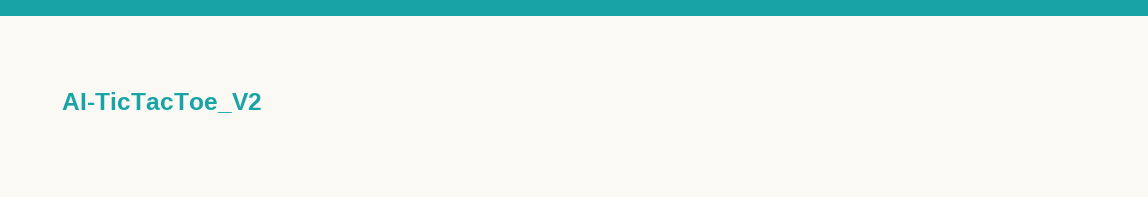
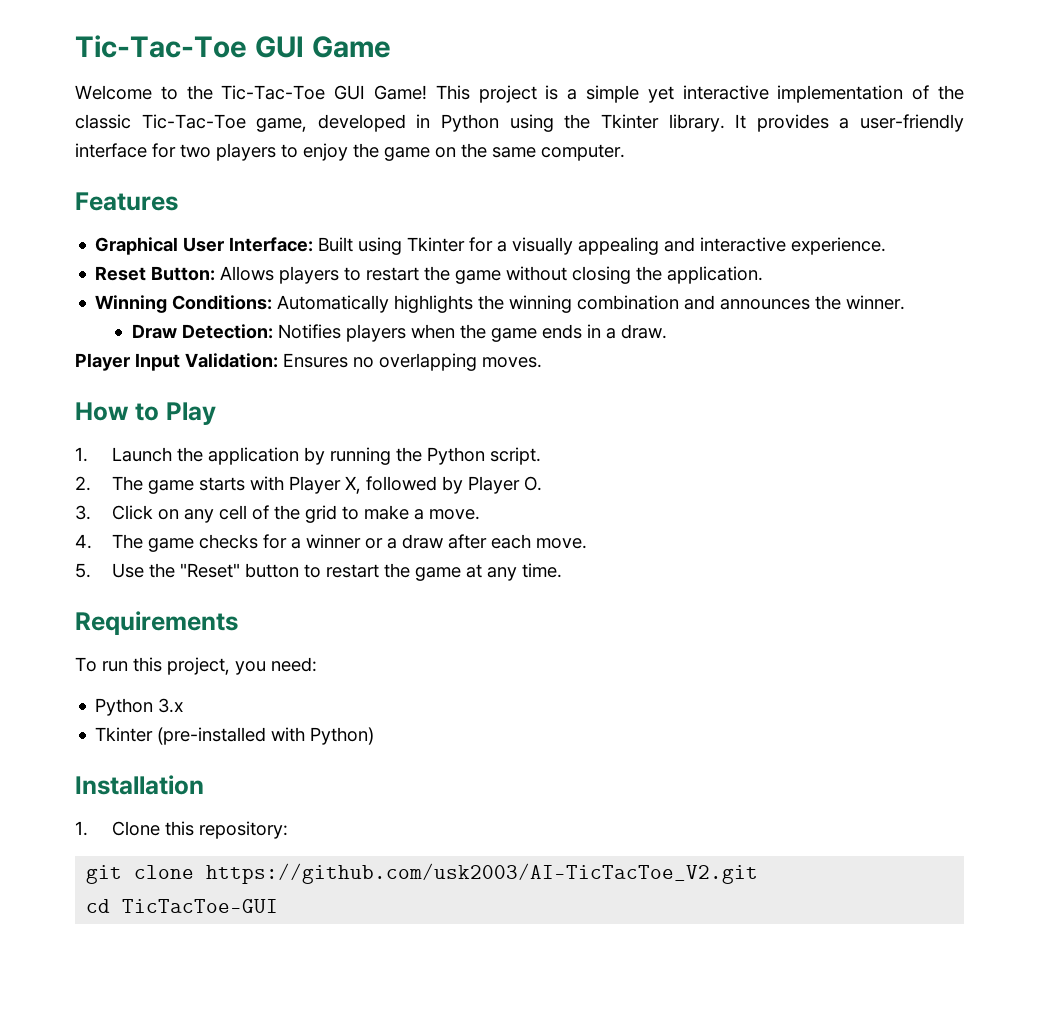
[62,92,262,113] AI-TicTacToe_V2 -> [75,35,391,58] [75,85,964,103] [75,114,965,132] [75,143,625,161] [75,192,178,211] [95,237,887,255] [95,266,764,284] [95,295,906,313] [132,324,668,342] [75,353,542,371] [75,402,216,425] [75,447,541,465] [75,476,542,494] [75,505,480,523] [75,534,587,552] [75,563,562,581] [75,611,238,635] [75,657,317,675] [95,698,184,716] [95,727,375,745] [75,775,204,795] [75,821,288,839] [86,863,759,884] [86,899,279,913] Tic-Tac-Toe GUI Game // Welcome to the Tic-Tac-Toe GUI Game! This project is a simple yet interactive implementation of the classic Tic-Tac-Toe game, developed in Python using the Tkinter library. It provides a user-friendly interface for two players to enjoy the game on the same computer. // Features // Graphical User Interface: Built using Tkinter for a visually appealing and interactive experience. // Reset Button: Allows players to restart the game without closing the application. // Winning Conditions: Automatically highlights the winning combination and announces the winner. // Draw Detection: Notifies players when the game ends in a draw. // Player Input Validation: Ensures no overlapping moves. // How to Play // 1. Launch the application by running the Python script. // 2. The game starts with Player X, followed by Player O. // 3. Click on any cell of the grid to make a move. // 4. The game checks for a winner or a draw after each move. // 5. Use the "Reset" button to restart the game at any time. // Requirements // To run this project, you need: // Python 3.x // Tkinter (pre-installed with Python) // Installation // 1. Clone this repository: // git clone https://github.com/usk2003/AI-TicTacToe_V2.git // cd TicTacToe-GUI

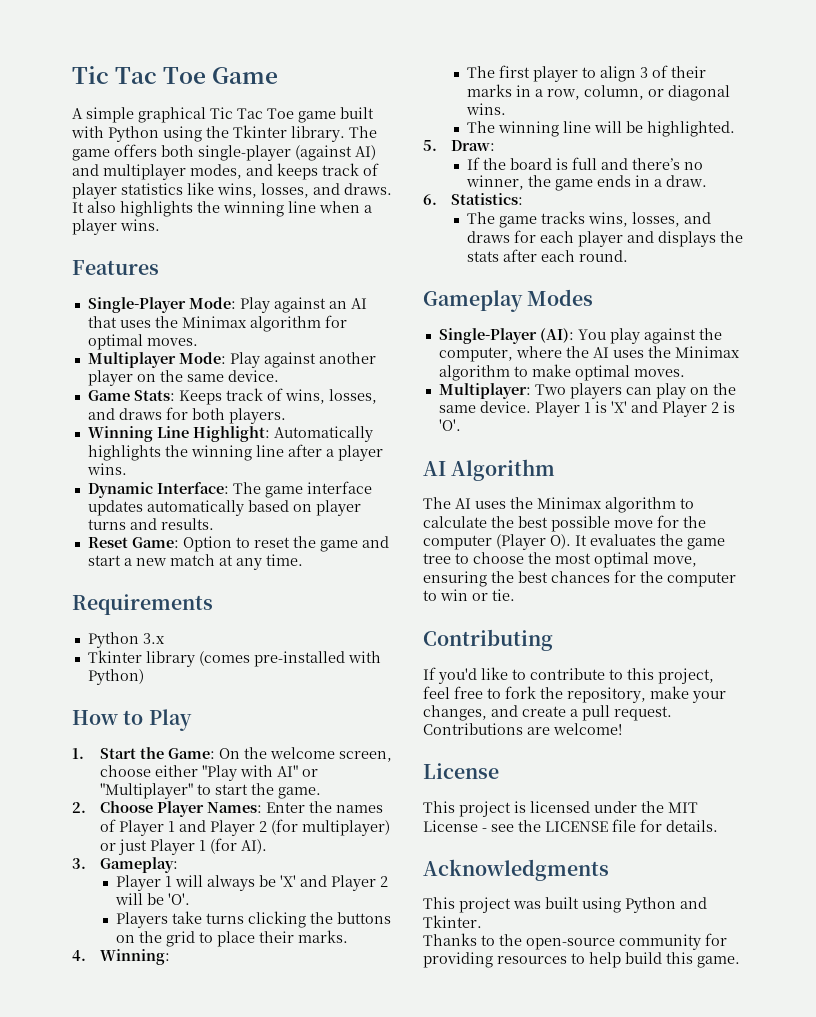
[75,35,391,58] [75,85,964,103] [75,114,431,132] Tic-Tac-Toe GUI Game // Welcome to the Tic-Tac-Toe GUI Game! This project is a simple yet interactive implementation of the classic Tic-Tac-Toe game, developed in -> [72,66,279,84] [72,107,374,123] [71,126,104,138] Tic Tac Toe Game // A simple graphical Tic Tac Toe game built with
[735,114,965,132] [75,143,625,161] [75,192,178,211] [95,237,887,255] [95,266,764,284] It provides a user-friendly interface for two players to enjoy the game on the same computer. // Features // Graphical User Interface: Built using Tkinter for a visually appealing and interactive experience. // Reset Button: Allows players to restart the game without closing the application. -> [349,126,377,138] [72,144,376,161] [72,163,379,180] [72,182,392,199] [72,201,372,217] [72,219,160,235] [72,260,159,275] [87,297,367,313] [87,315,347,332] [87,334,198,350] [87,352,376,368] [87,370,279,386] [87,388,377,405] [87,407,286,424] The game offers both single-player (against AI) and multiplayer modes, and keeps track of player statistics like wins, losses, and draws. It also highlights the winning line when a player wins. // Features // Single-Player Mode: Play against an AI that uses the Minimax algorithm for optimal moves. // Multiplayer Mode: Play against another player on the same device. // Game Stats: Keeps track of wins, losses, and draws for both players.
[172,295,273,310] Conditions: -> [156,426,270,442] Line Highlight:
[577,295,906,310] [132,324,456,342] combination and announces the winner. // Draw Detection: Notifies players when -> [255,444,383,461] [86,463,127,475] [87,481,372,498] [87,500,361,516] [87,518,214,530] [87,536,389,552] [87,554,303,570] [72,594,213,615] [87,632,165,648] [87,650,381,667] [87,669,144,685] [72,709,192,731] [72,747,392,762] [99,765,318,781] [99,783,321,799] [72,801,383,817] [99,819,390,836] [99,838,267,855] [72,857,178,873] [115,875,388,891] [114,893,190,905] [115,911,391,928] [115,930,348,947] [72,949,170,965] [466,65,706,82] [466,84,730,101] [465,103,506,115] [466,121,735,137] [423,140,495,151] [466,157,703,170] [465,175,524,190] line after a player wins. // Dynamic Interface: The game interface updates automatically based on player turns and results. // Reset Game: Option to reset the game and start a new match at any time. // Requirements // Python 3.x // Tkinter library (comes pre-installed with Python) // How to Play // 1. Start the Game: On the welcome screen, choose either "Play with AI" or "Multiplayer" to start the game. // 2. Choose Player Names: Enter the names of Player 1 and Player 2 (for multiplayer) or just Player 1 (for AI). // 3. Gameplay: // Player 1 will always be 'X' and Player 2 will be 'O'. // Players take turns clicking the buttons on the grid to place their marks. // 4. Winning: // The first player to align 3 of their marks in a row, column, or diagonal wins. // The winning line will be highlighted. // 5. Draw: // If the board is full and there’s no winner,
[75,353,542,371] [75,402,216,425] [75,447,541,465] [75,476,542,494] [75,505,480,523] [75,534,587,552] [75,563,562,581] [75,611,238,635] [75,657,317,675] [95,698,184,716] [95,727,375,745] [75,775,204,795] [75,821,288,839] [86,863,759,884] [86,899,279,913] Player Input Validation: Ensures no overlapping moves. // How to Play // 1. Launch the application by running the Python script. // 2. The game starts with Player X, followed by Player O. // 3. Click on any cell of the grid to make a move. // 4. The game checks for a winner or a draw after each move. // 5. Use the "Reset" button to restart the game at any time. // Requirements // To run this project, you need: // Python 3.x // Tkinter (pre-installed with Python) // Installation // 1. Clone this repository: // git clone https://github.com/usk2003/AI-TicTacToe_V2.git // cd TicTacToe-GUI -> [423,193,523,205] [466,211,711,228] [466,230,743,247] [466,249,628,262] [423,289,594,312] [438,328,722,344] [438,346,740,362] [438,364,685,381] [438,383,736,399] [438,401,735,417] [438,419,461,431] [423,459,556,481] [423,497,694,513] [423,515,706,532] [423,534,725,550] [423,552,697,568] [423,570,736,587] [423,589,515,601] [423,629,553,651] [423,667,714,684] [423,686,726,703] [423,705,672,721] [423,723,622,735] [423,763,499,779] [423,801,698,817] [423,819,718,832] [423,859,609,881] [423,897,707,913] [423,915,482,928] [423,933,727,950] [423,952,740,968] 6. Statistics: // The game tracks wins, losses, and draws for each player and displays the stats after each round. // Gameplay Modes // Single-Player (AI): You play against the computer, where the AI uses the Minimax algorithm to make optimal moves. // Multiplayer: Two players can play on the same device. Player 1 is 'X' and Player 2 is 'O'. // AI Algorithm // The AI uses the Minimax algorithm to calculate the best possible move for the computer (Player O). It evaluates the game tree to choose the most optimal move, ensuring the best chances for the computer to win or tie. // Contributing // If you'd like to contribute to this project, feel free to fork the repository, make your changes, and create a pull request. Contributions are welcome! // License // This project is licensed under the MIT License - see the LICENSE file for details. // Acknowledgments // This project was built using Python and Tkinter. // Thanks to the open-source community for providing resources to help build this game.

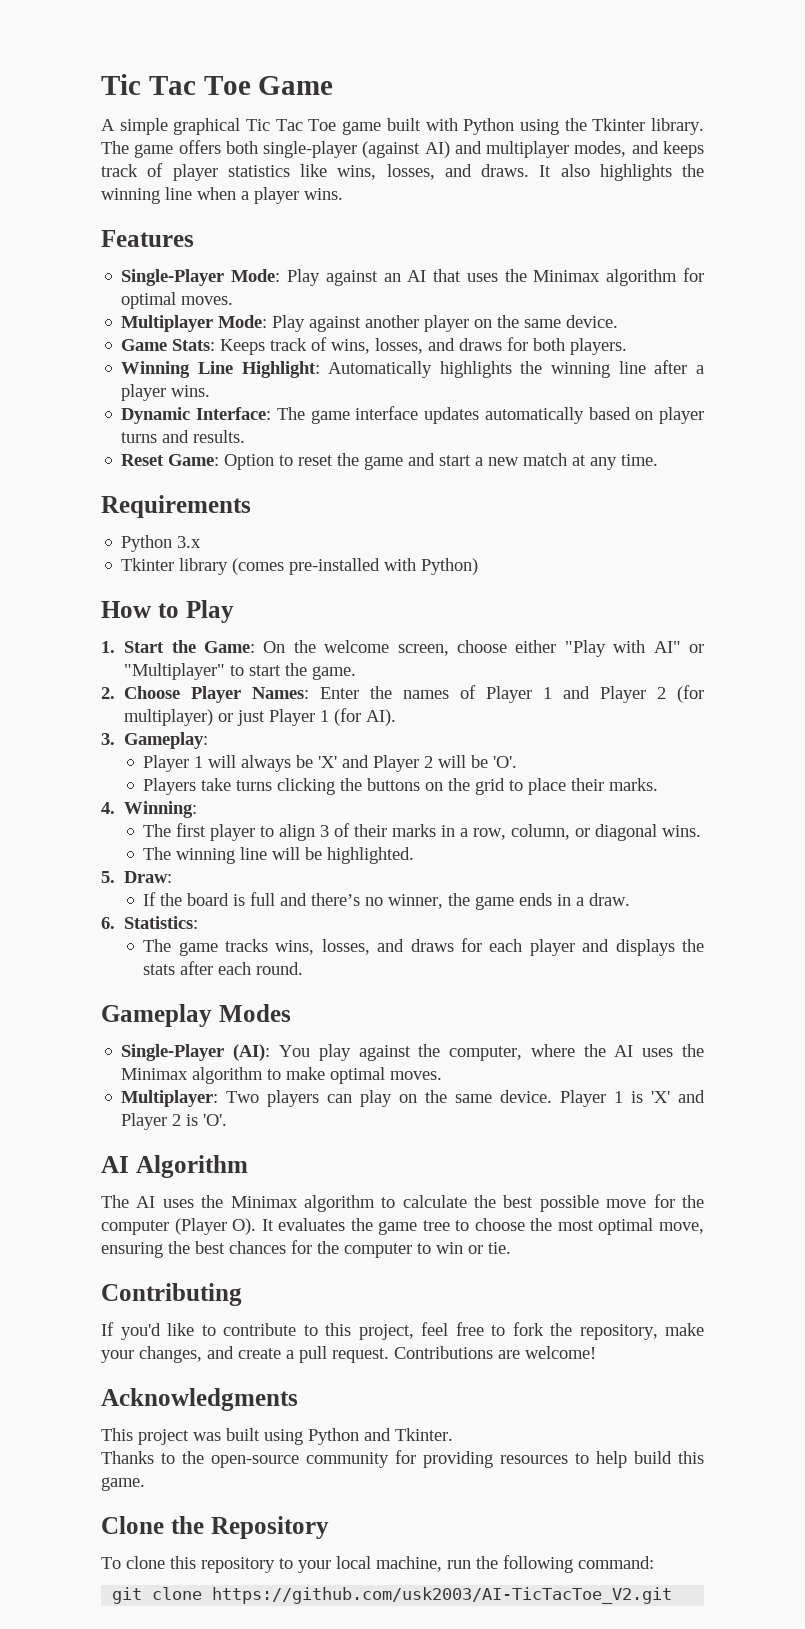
[423,763,499,779] [423,801,698,817] [423,819,718,832] // License // This project is licensed under the MIT License - see the LICENSE file for details. -> (596, 1352) none
(740, 962) none -> [101,1516,329,1539] [101,1555,654,1573] [112,1587,673,1604] // Clone the Repository // To clone this repository to your local machine, run the following command: // git clone https://github.com/usk2003/AI-TicTacToe_V2.git

